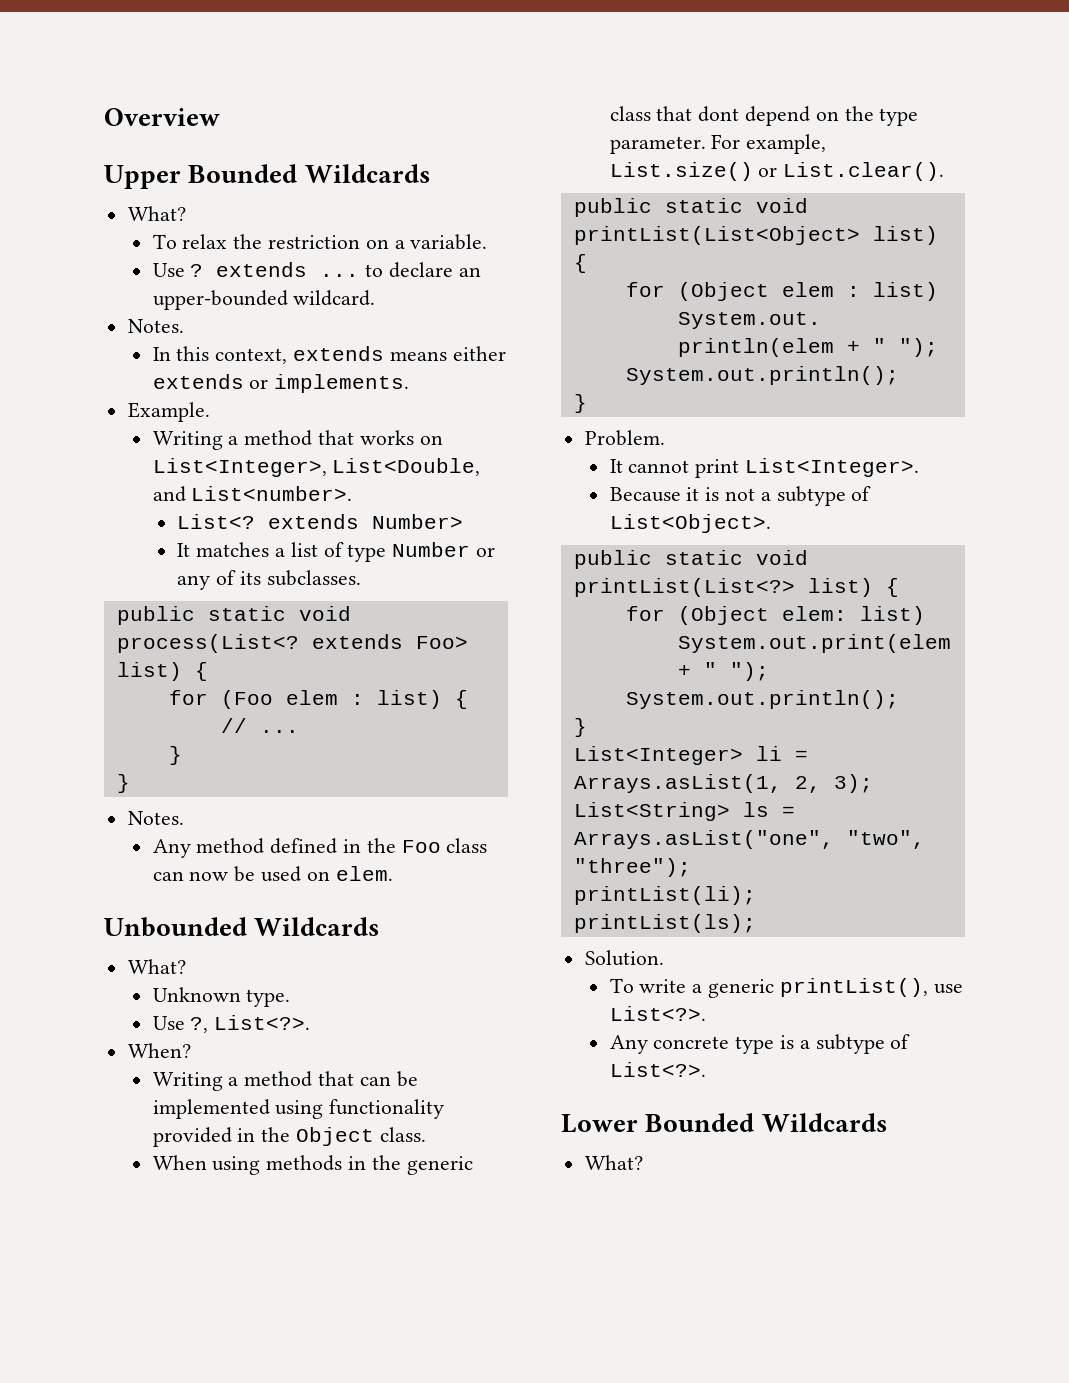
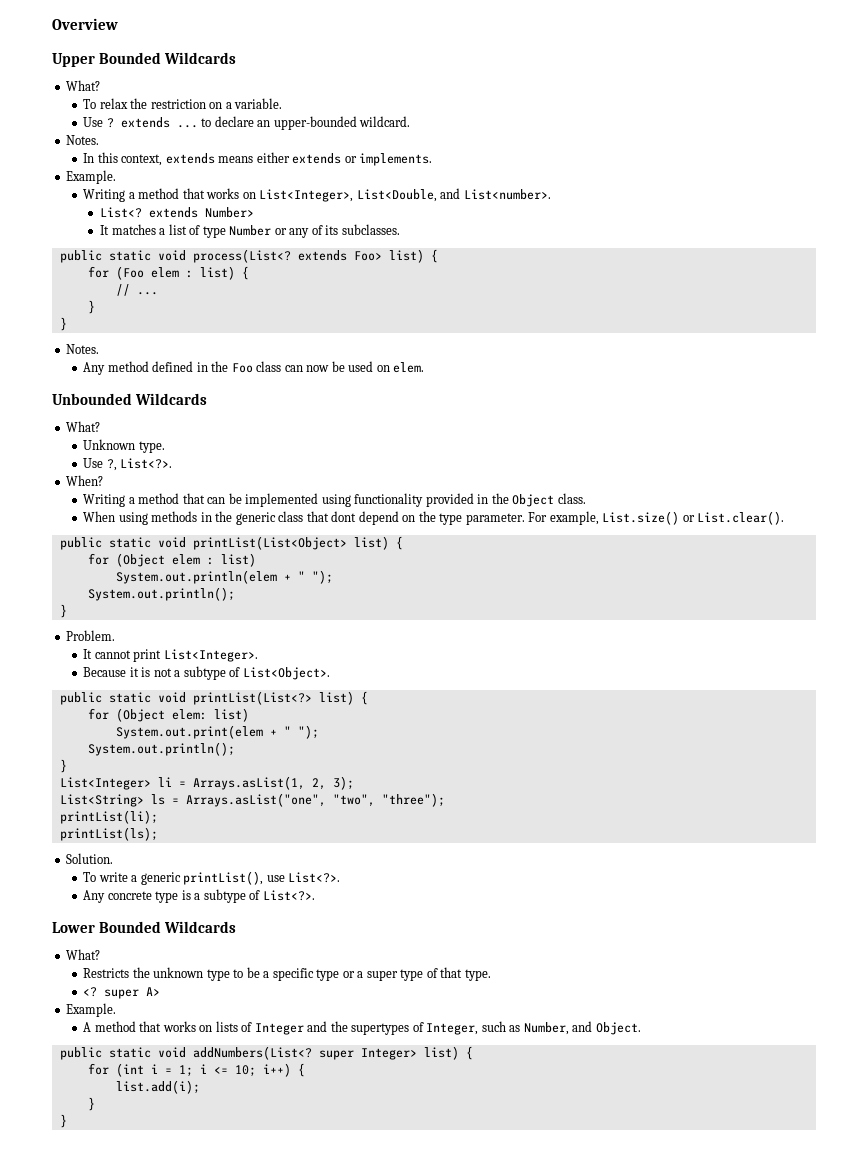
(643, 1162) none -> [83,967,491,981] [83,987,161,999] [66,1003,117,1017] [83,1021,641,1035] [59,1046,473,1060] [87,1063,305,1077] [115,1080,200,1094] [87,1097,95,1111] [59,1114,67,1128] // Restricts the unknown type to be a specific type or a super type of that type. // <? super A> // Example. // A method that works on lists of Integer and the supertypes of Integer, such as Number, and Object. // public static void addNumbers(List<? super Integer> list) { // for (int i = 1; i <= 10; i++) { // list.add(i); // } // }

